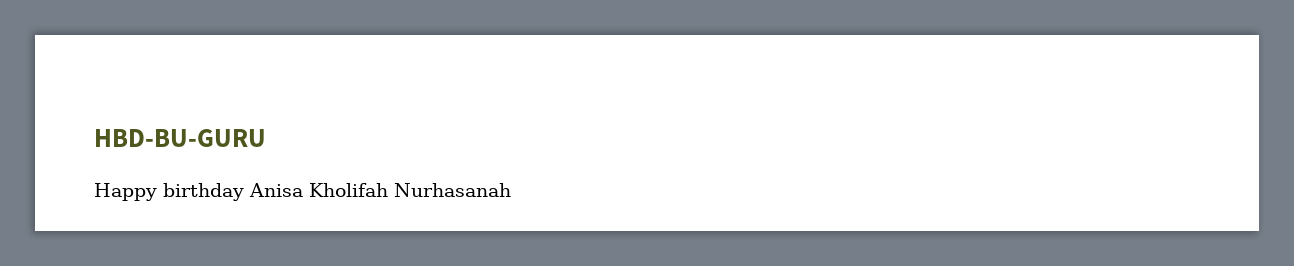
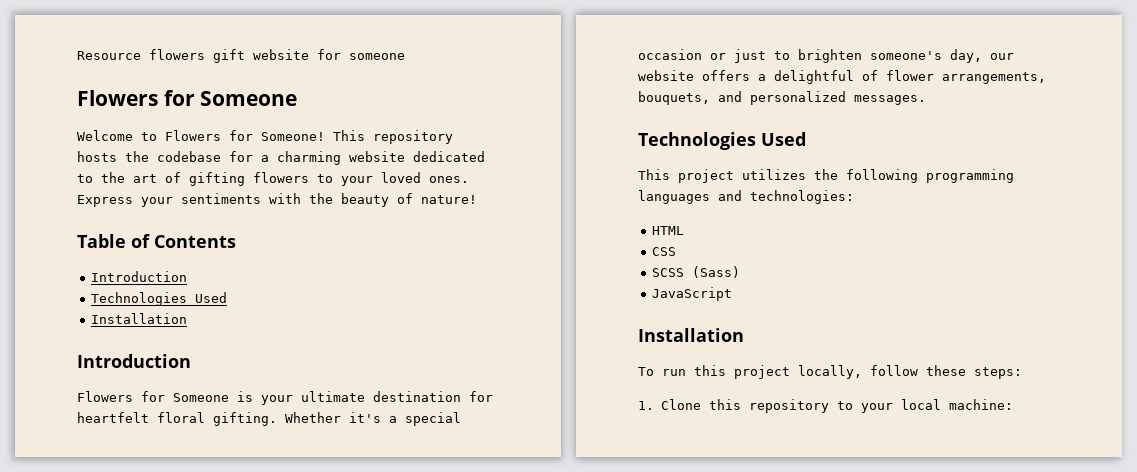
[94,129,266,147] [94,183,511,201] HBD-BU-GURU // Happy birthday Anisa Kholifah Nurhasanah -> [77,49,405,63] [77,90,298,106] [77,130,453,144] [77,151,485,165] [77,172,469,186] [77,193,477,207] [77,234,236,248] [91,271,188,282] [91,292,228,306] [91,313,188,324] [77,354,191,368] [77,391,493,405] [77,412,461,426] [638,49,1014,63] [638,70,1046,84] [638,91,926,105] [638,132,806,150] [638,169,1014,183] [638,190,854,204] [652,226,685,235] [652,247,677,256] [652,266,741,278] [652,287,733,301] [638,328,744,342] [638,365,1022,379] [638,399,1013,413] Resource flowers gift website for someone // Flowers for Someone // Welcome to Flowers for Someone! This repository hosts the codebase for a charming website dedicated to the art of gifting flowers to your loved ones. Express your sentiments with the beauty of nature! // Table of Contents // Introduction // Technologies Used // Installation // Introduction // Flowers for Someone is your ultimate destination for heartfelt floral gifting. Whether it's a special occasion or just to brighten someone's day, our website offers a delightful of flower arrangements, bouquets, and personalized messages. // Technologies Used // This project utilizes the following programming languages and technologies: // HTML // CSS // SCSS (Sass) // JavaScript // Installation // To run this project locally, follow these steps: // 1. Clone this repository to your local machine:

